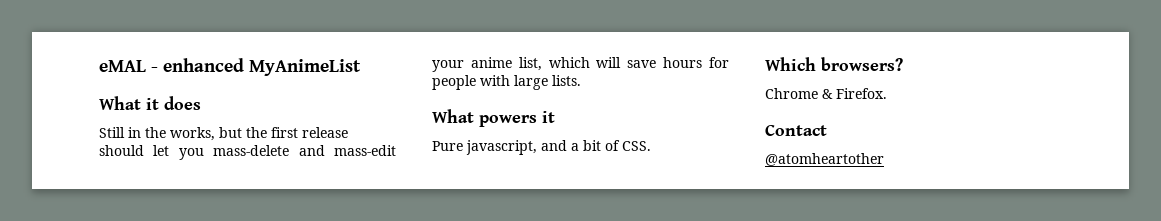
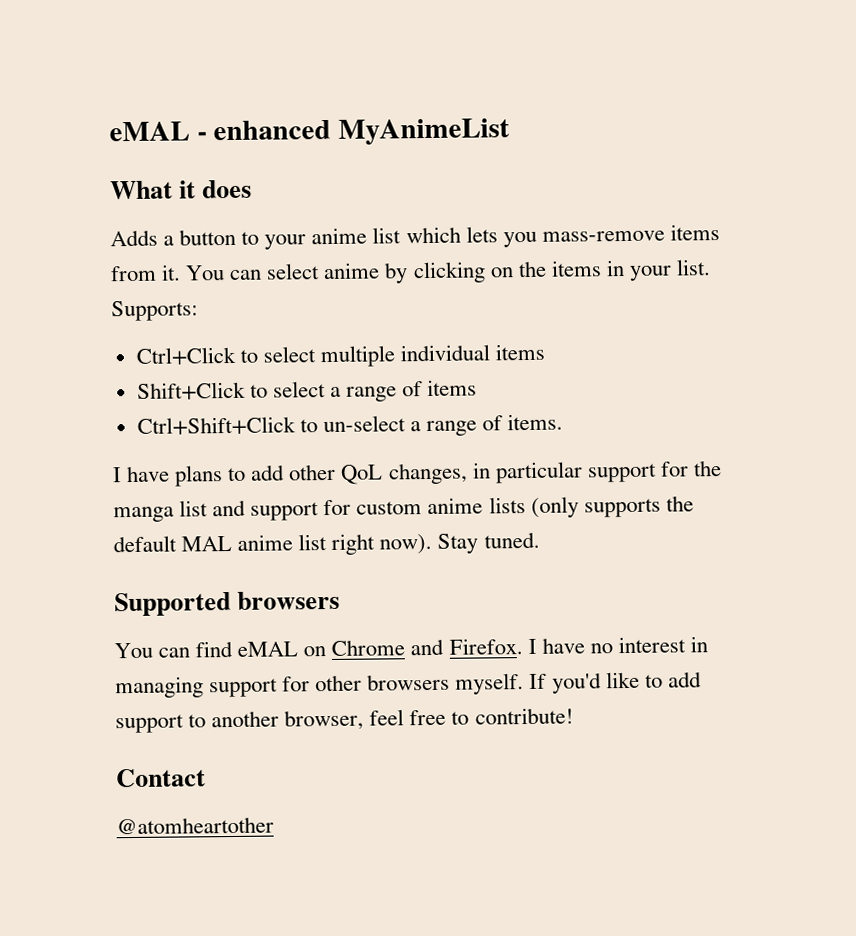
[99,127,348,141] [99,145,396,160] [432,57,729,72] [432,75,581,90] [432,109,555,127] [432,140,651,155] [765,57,903,71] [765,88,887,99] Still in the works, but the first release should let you mass-delete and mass-edit your anime list, which will save hours for people with large lists. // What powers it // Pure javascript, and a bit of CSS. // Which browsers? // Chrome & Firefox. -> [110,224,720,250] [110,259,711,284] [111,300,198,322] [135,343,546,368] [136,379,478,402] [136,413,564,437] [112,460,722,487] [113,495,694,523] [113,531,540,555] [114,590,341,617] [114,636,708,659] [115,671,702,699] [115,707,574,734] Adds a button to your anime list which lets you mass-remove items from it. You can select anime by clicking on the items in your list. Supports: // Ctrl+Click to select multiple individual items // Shift+Click to select a range of items // Ctrl+Shift+Click to un-select a range of items. // I have plans to add other QoL changes, in particular support for the manga list and support for custom anime lists (only supports the default MAL anime list right now). Stay tuned. // Supported browsers // You can find eMAL on Chrome and Firefox. I have no interest in managing support for other browsers myself. If you'd like to add support to another browser, feel free to contribute!

